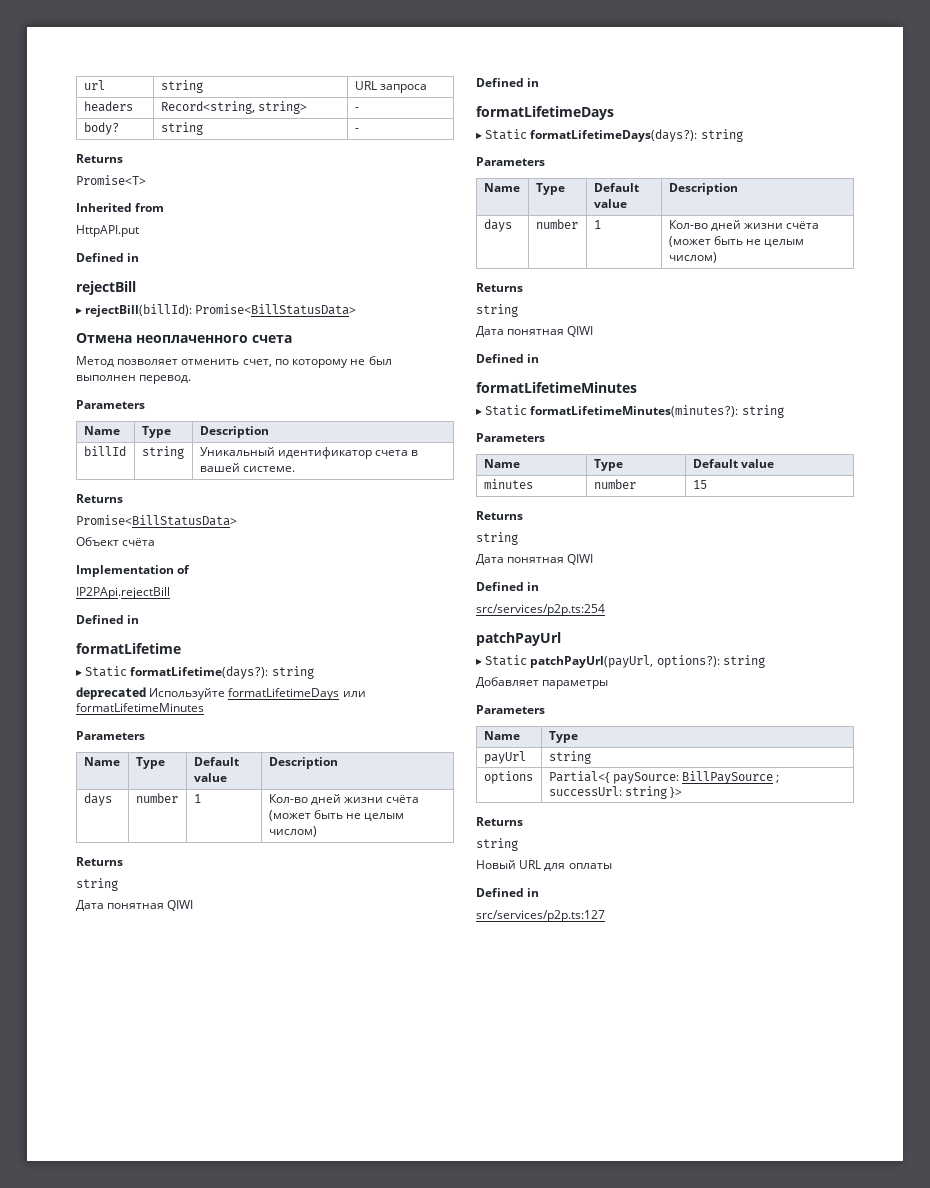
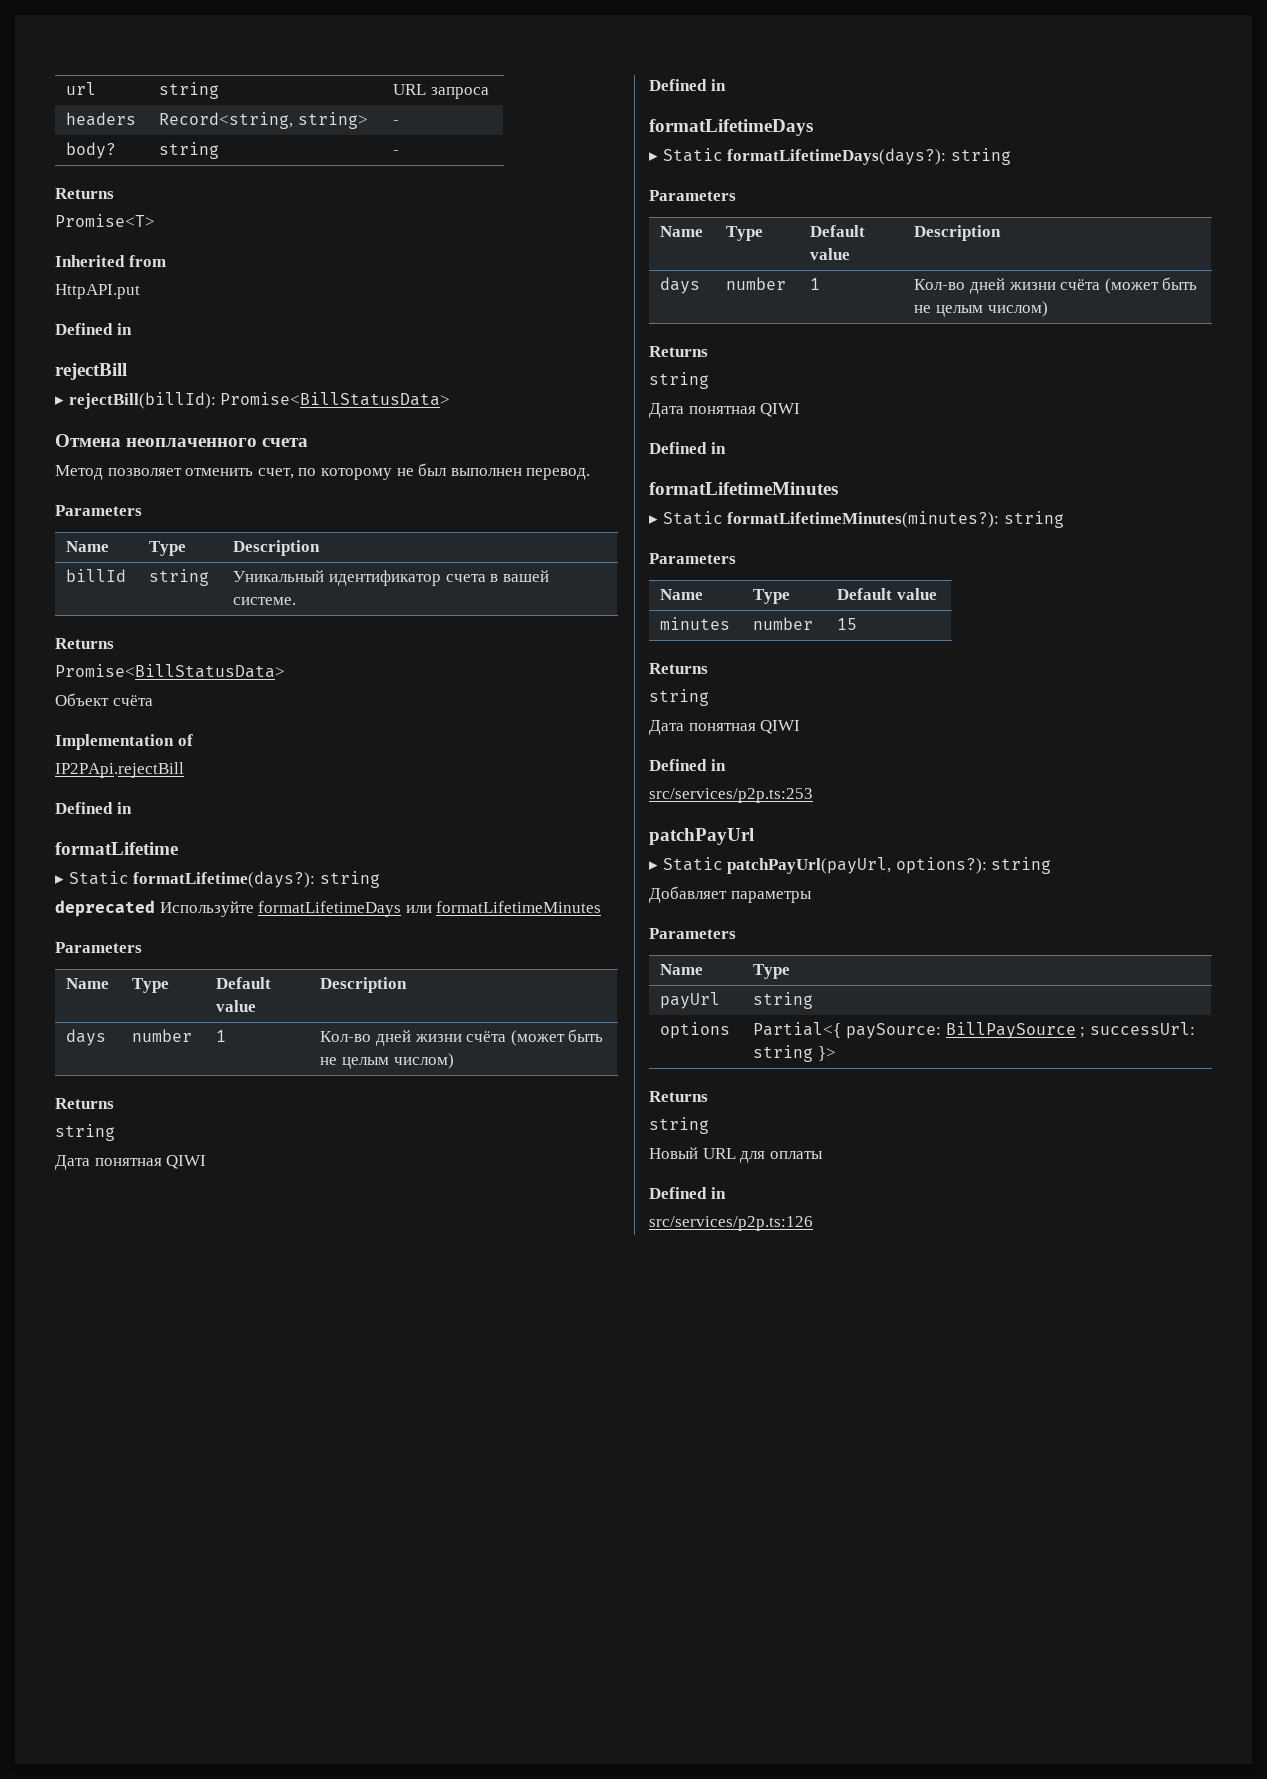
[476,604,605,616] src/services/p2p.ts:254 -> [649,788,813,803] src/services/p2p.ts:253
[476,910,605,922] src/services/p2p.ts:127 -> [649,1216,813,1231] src/services/p2p.ts:126

